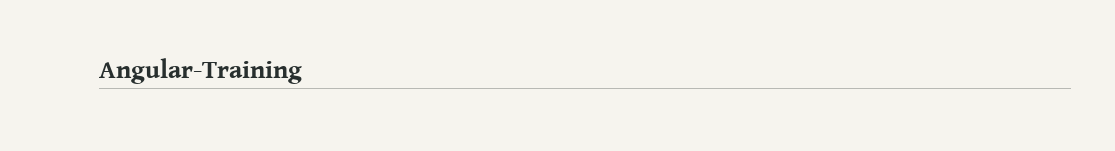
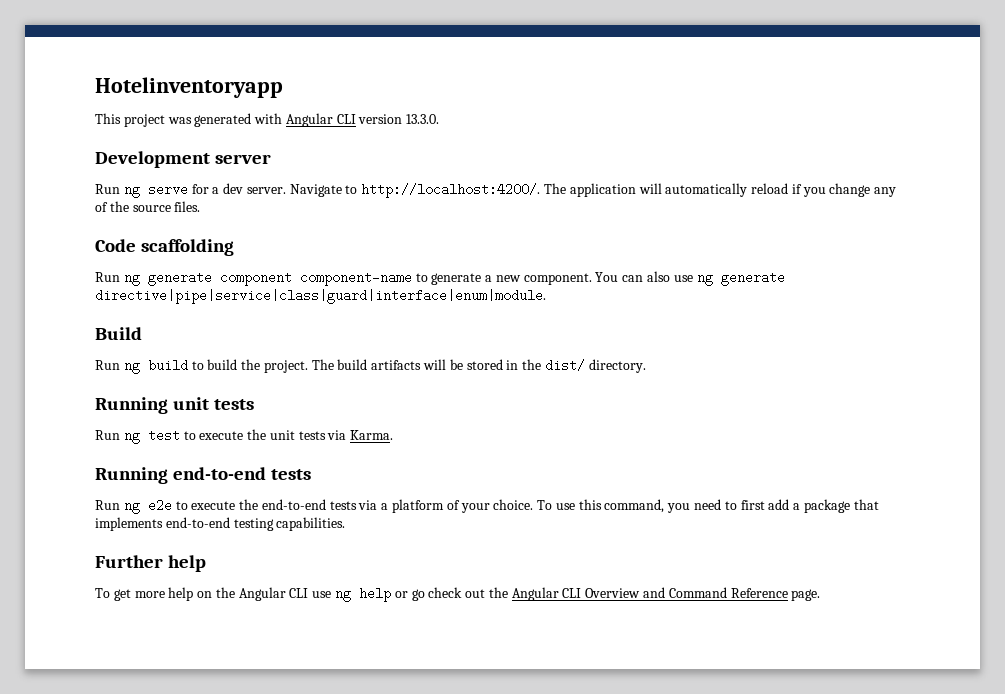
[99,58,302,84] Angular-Training -> [95,77,283,98] [95,113,440,127] [95,151,272,168] [95,183,897,198] [95,201,201,212] [95,239,235,256] [95,271,785,286] [95,289,546,304] [95,327,142,340] [95,359,646,374] [95,397,255,414] [95,429,394,444] [95,467,312,484] [95,499,879,514] [95,517,346,531] [95,555,207,572] [95,587,821,602] Hotelinventoryapp // This project was generated with Angular CLI version 13.3.0. // Development server // Run ng serve for a dev server. Navigate to http://localhost:4200/. The application will automatically reload if you change any of the source files. // Code scaffolding // Run ng generate component component-name to generate a new component. You can also use ng generate directive|pipe|service|class|guard|interface|enum|module. // Build // Run ng build to build the project. The build artifacts will be stored in the dist/ directory. // Running unit tests // Run ng test to execute the unit tests via Karma. // Running end-to-end tests // Run ng e2e to execute the end-to-end tests via a platform of your choice. To use this command, you need to first add a package that implements end-to-end testing capabilities. // Further help // To get more help on the Angular CLI use ng help or go check out the Angular CLI Overview and Command Reference page.

